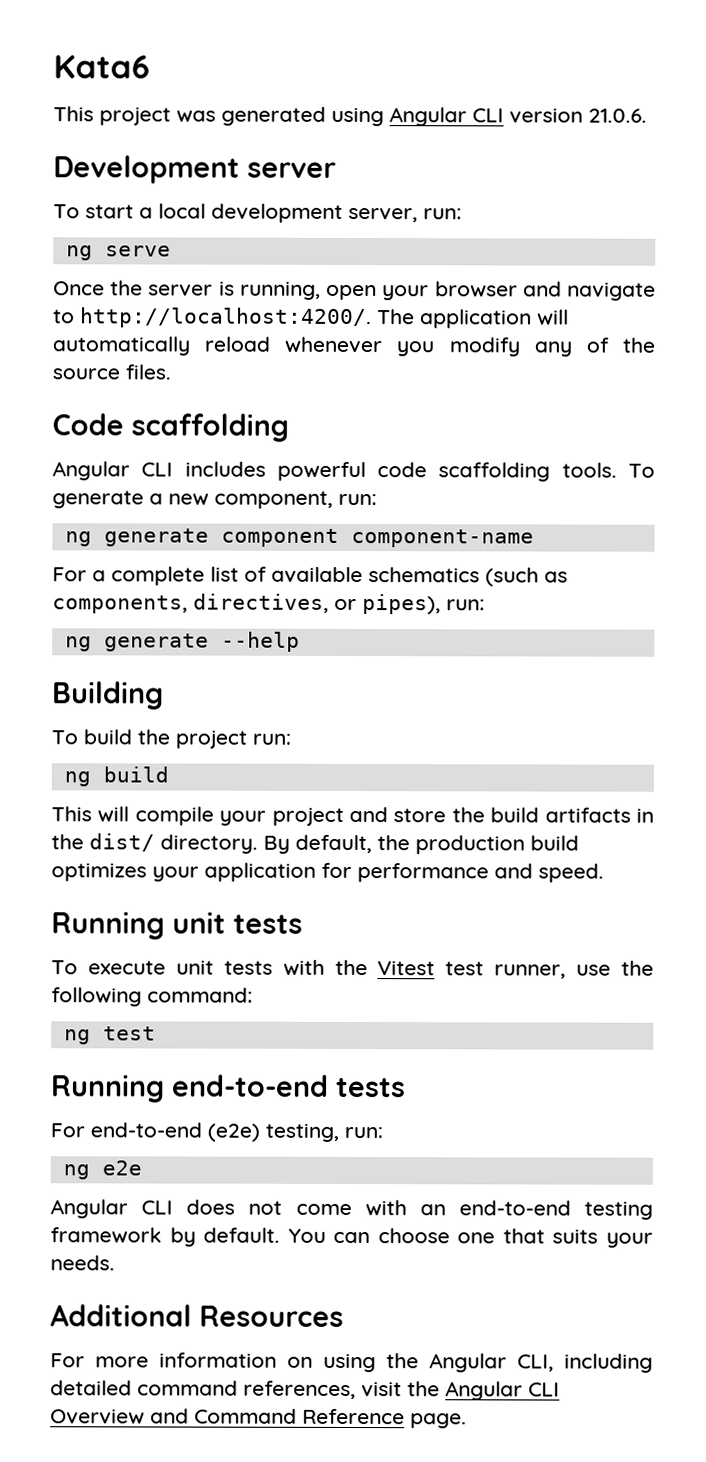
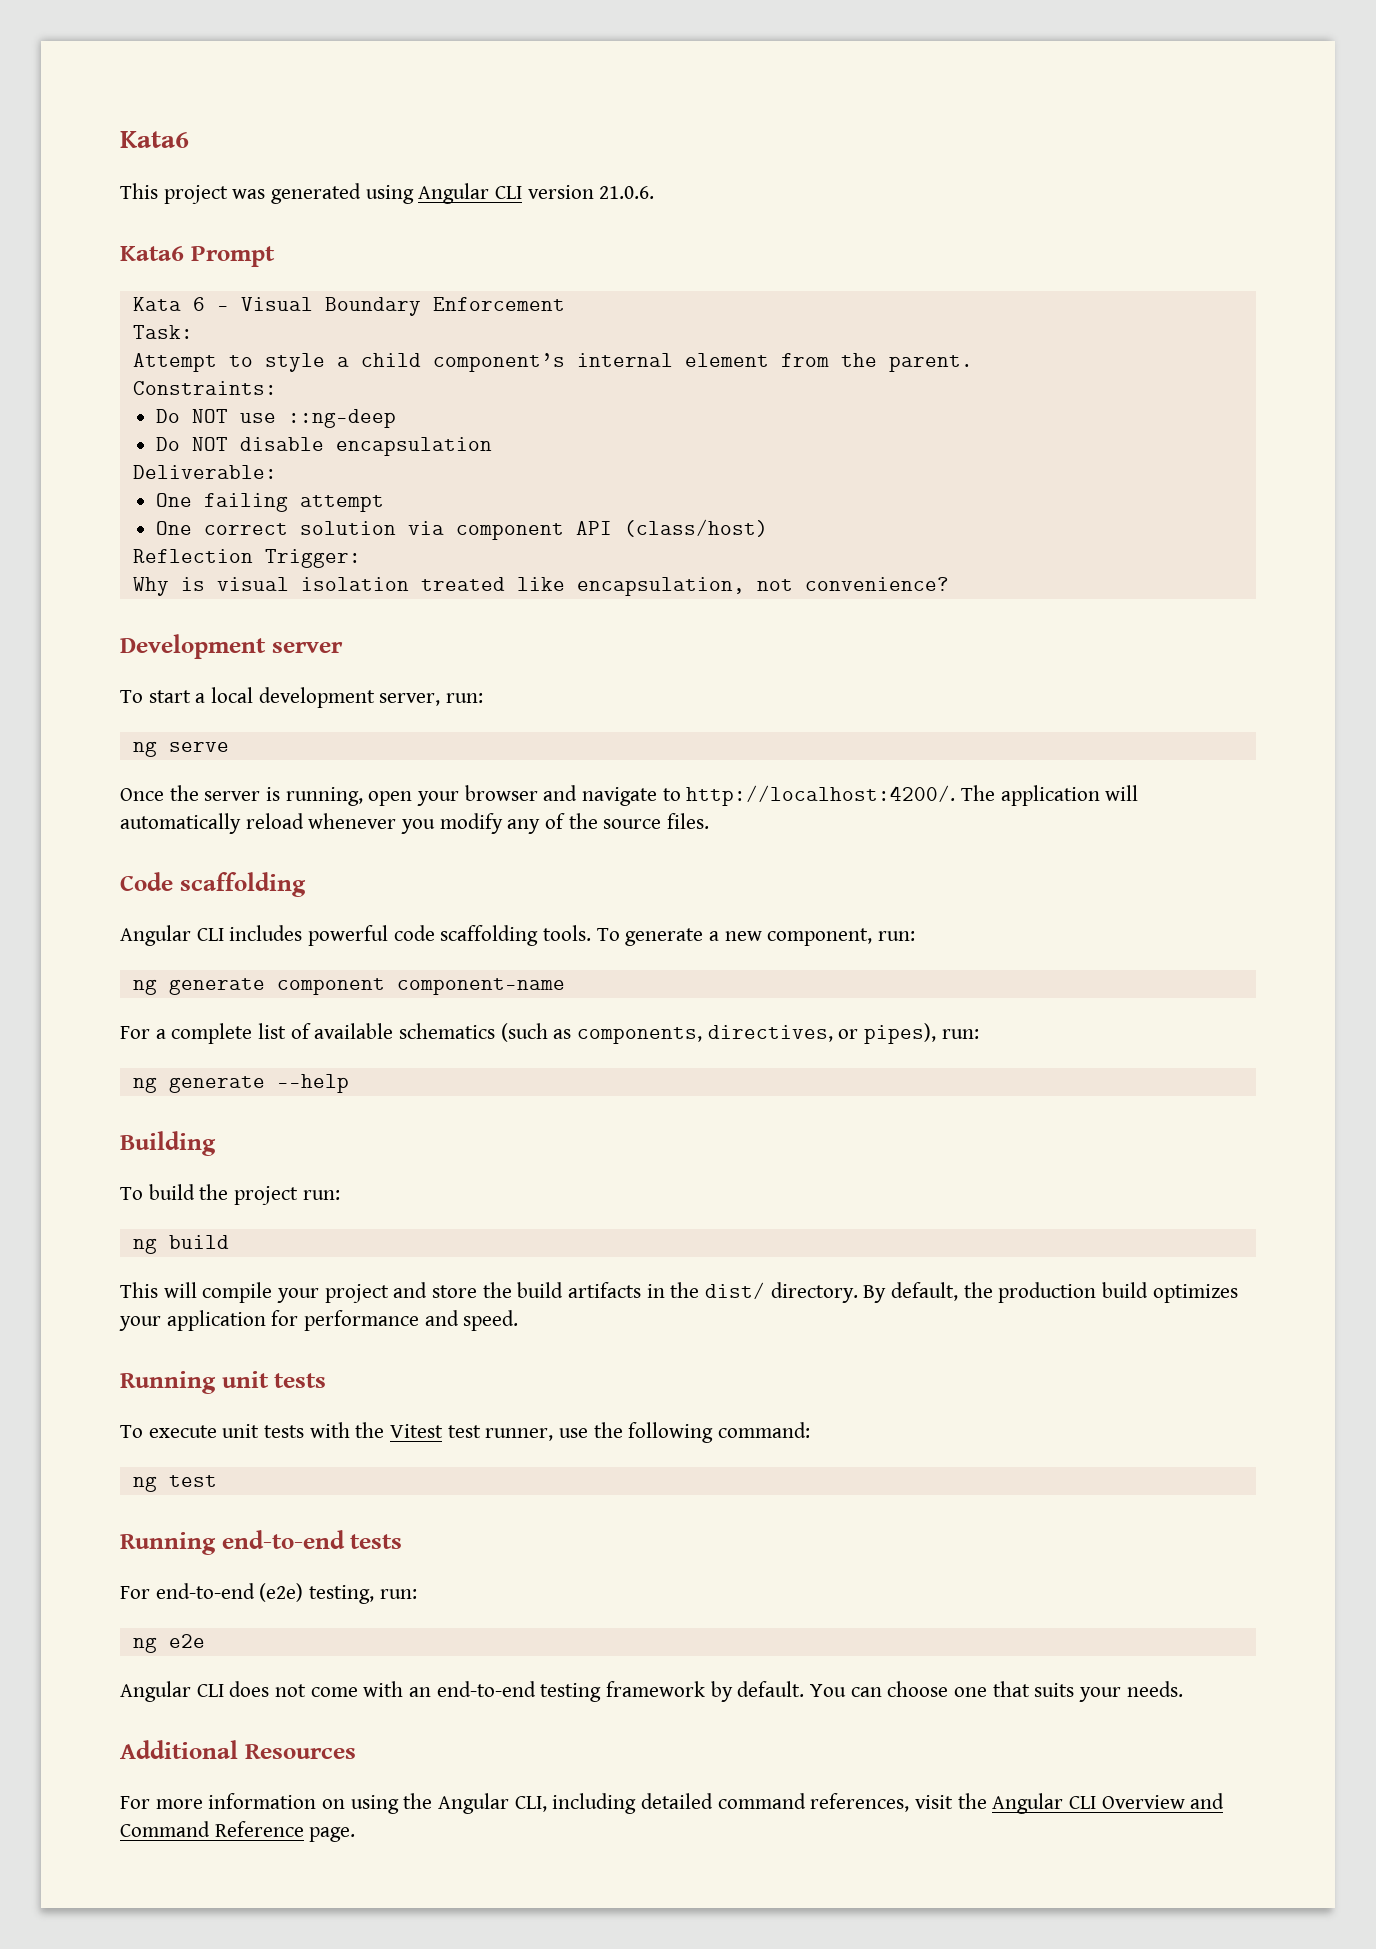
(647, 115) none -> [120,246,275,267] [132,297,565,316] [132,325,193,339] [132,353,973,372] [132,381,277,395] [155,409,396,428] [155,437,492,456] [132,465,277,479] [155,493,384,512] [155,519,768,540] [132,549,361,568] [132,577,949,596] // Kata6 Prompt // Kata 6 — Visual Boundary Enforcement // Task: // Attempt to style a child component’s internal element from the parent. // Constraints: // Do NOT use ::ng-deep // Do NOT disable encapsulation // Deliverable: // One failing attempt // One correct solution via component API (class/host) // Reflection Trigger: // Why is visual isolation treated like encapsulation, not convenience?

